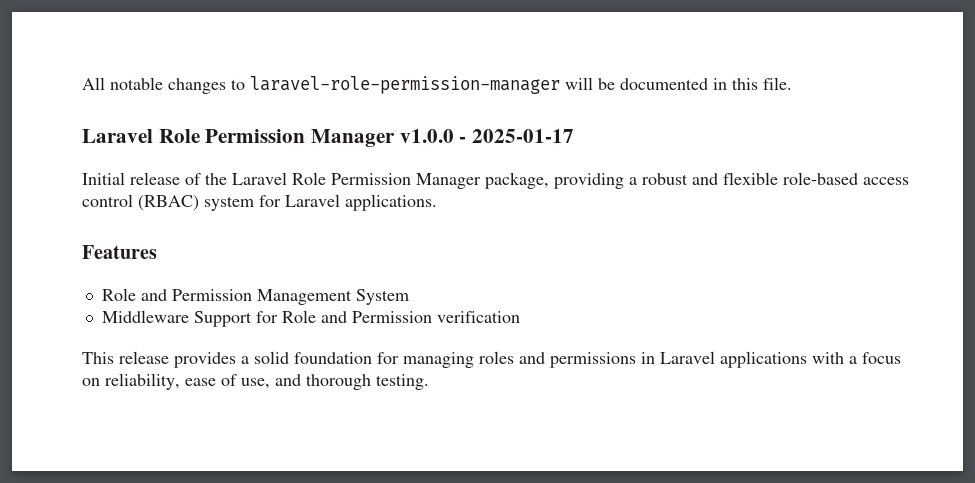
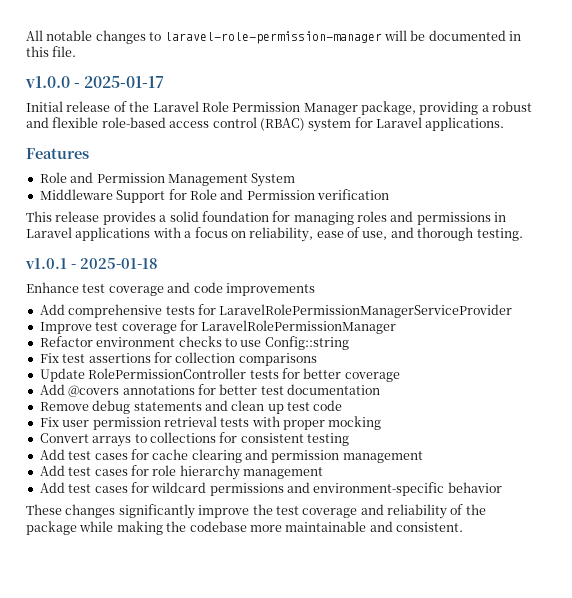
[82,129,396,147] Laravel Role Permission Manager -> (77, 51) none
(429, 382) none -> [25,258,158,269] [26,282,315,296] [39,304,513,318] [39,320,397,334] [39,336,349,350] [39,352,317,366] [39,368,400,382] [39,384,380,397] [39,400,343,414] [39,416,382,430] [39,432,349,447] [39,449,423,463] [39,465,323,480] [39,482,502,496] [26,504,486,519] [26,521,463,535] // v1.0.1 - 2025-01-18 // Enhance test coverage and code improvements // Add comprehensive tests for LaravelRolePermissionManagerServiceProvider // Improve test coverage for LaravelRolePermissionManager // Refactor environment checks to use Config::string // Fix test assertions for collection comparisons // Update RolePermissionController tests for better coverage // Add @covers annotations for better test documentation // Remove debug statements and clean up test code // Fix user permission retrieval tests with proper mocking // Convert arrays to collections for consistent testing // Add test cases for cache clearing and permission management // Add test cases for role hierarchy management // Add test cases for wildcard permissions and environment-specific behavior // These changes significantly improve the test coverage and reliability of the package while making the codebase more maintainable and consistent.

